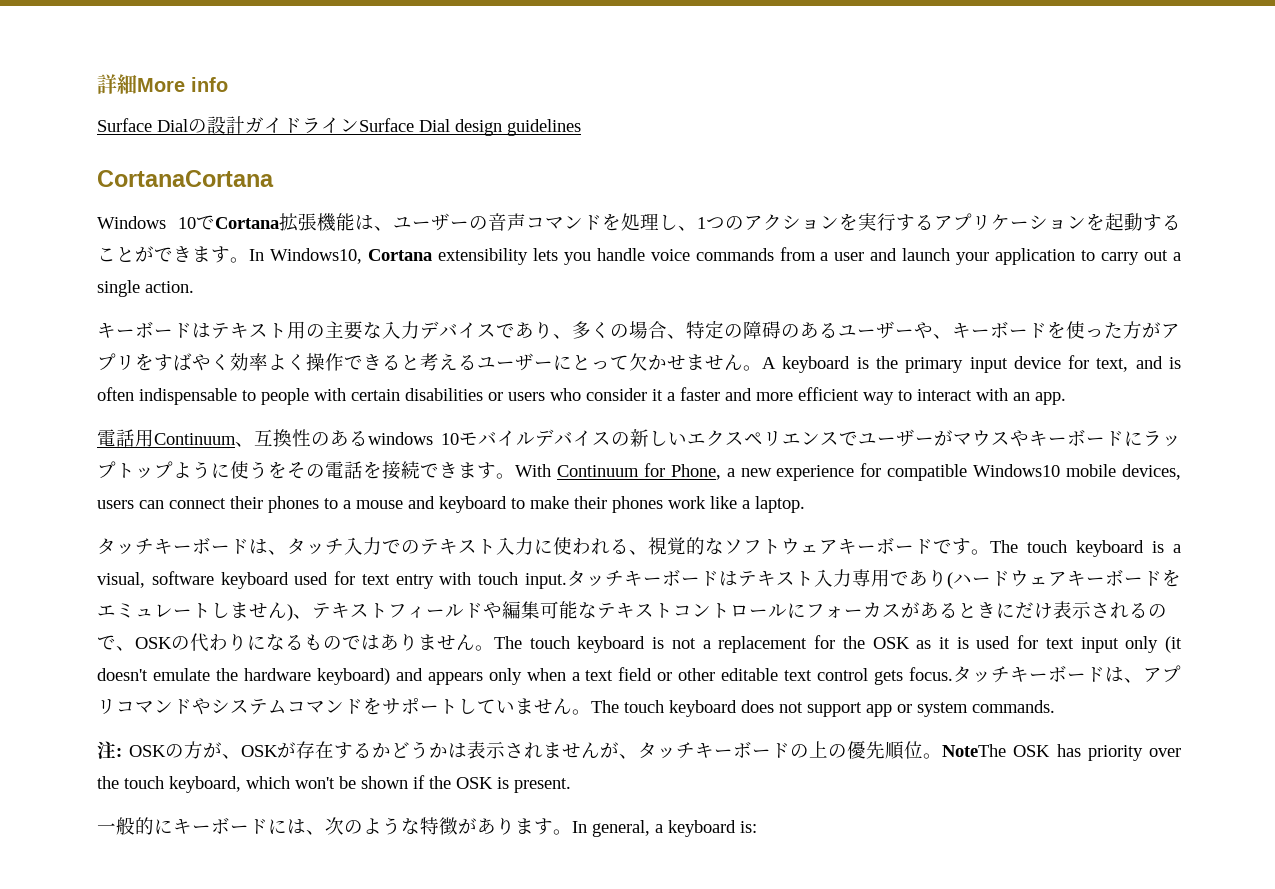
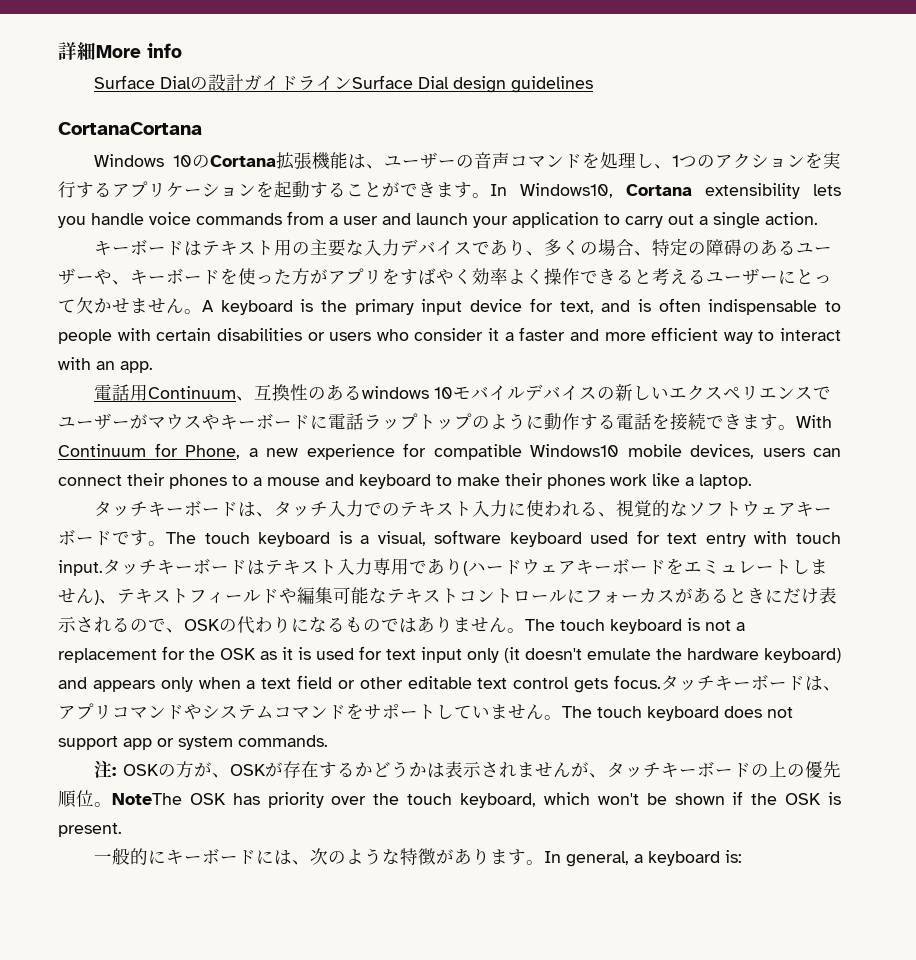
[196,215,215,230] で -> [191,155,210,168] の
(1143, 438) none -> [328,413,364,430] 電話
[173,461,325,479] ように使うをその -> [472,413,616,430] のように動作する

